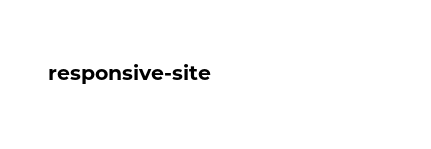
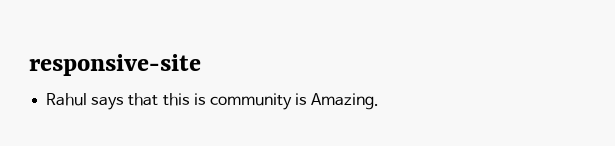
(211, 74) none -> [46,93,380,110] // Rahul says that this is community is Amazing.

